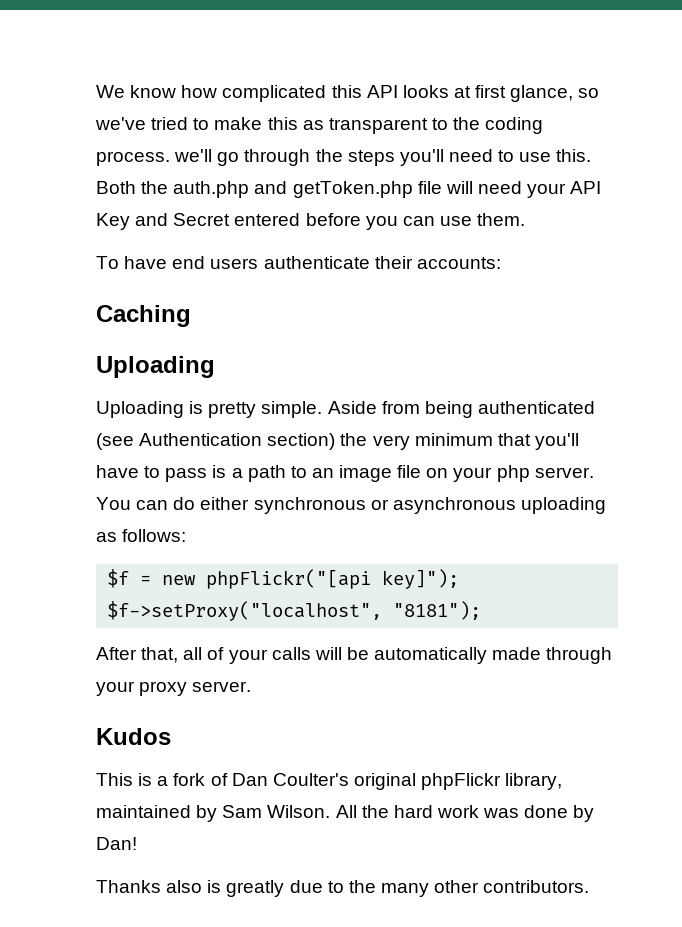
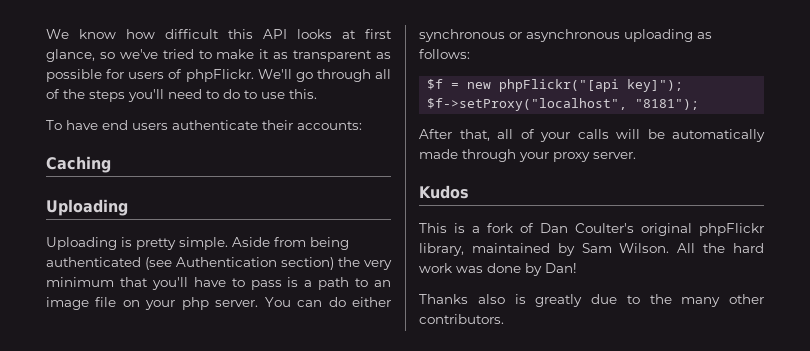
[222,85,327,102] complicated -> [165,29,219,39] difficult
[267,117,298,130] this -> [259,49,270,59] it
[431,117,544,134] [96,149,311,166] to the coding process. we'll go through -> [376,52,391,59] [46,69,391,82] [46,89,60,99] as possible for users of phpFlickr. We'll go through all of
(515, 156) none -> [223,89,257,99] do to
[96,181,602,198] [96,213,526,230] Both the auth.php and getToken.php file will need your API Key and Secret entered before you can use them. -> (317, 94) none

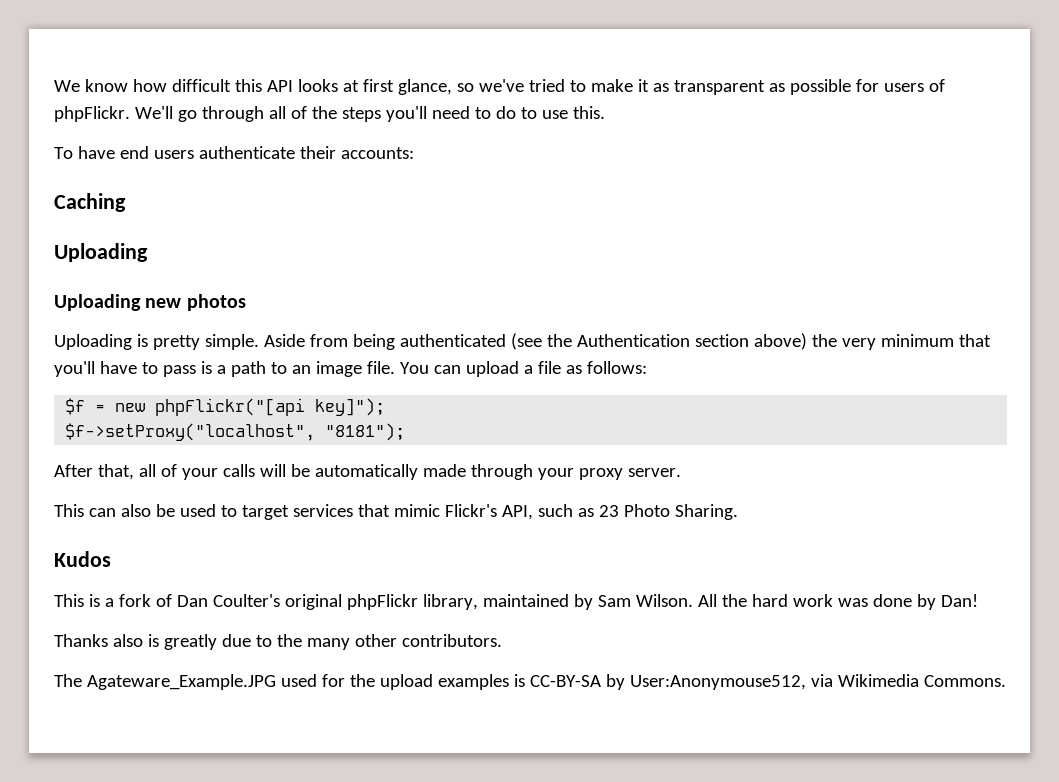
(128, 207) none -> [54,294,246,311] // Uploading new photos
[176,257,334,270] Authentication section) -> [546,333,807,350] the Authentication section above)
[95,297,392,310] [419,29,693,42] file on your php server. You can do either synchronous or asynchronous uploading -> [366,361,561,377] file. You can upload a file
(636, 155) none -> [54,504,738,520] // This can also be used to target services that mimic Flickr's API, such as 23 Photo Sharing.
(504, 319) none -> [54,674,1006,690] // The Agateware_Example.JPG used for the upload examples is CC-BY-SA by User:Anonymouse512, via Wikimedia Commons.

